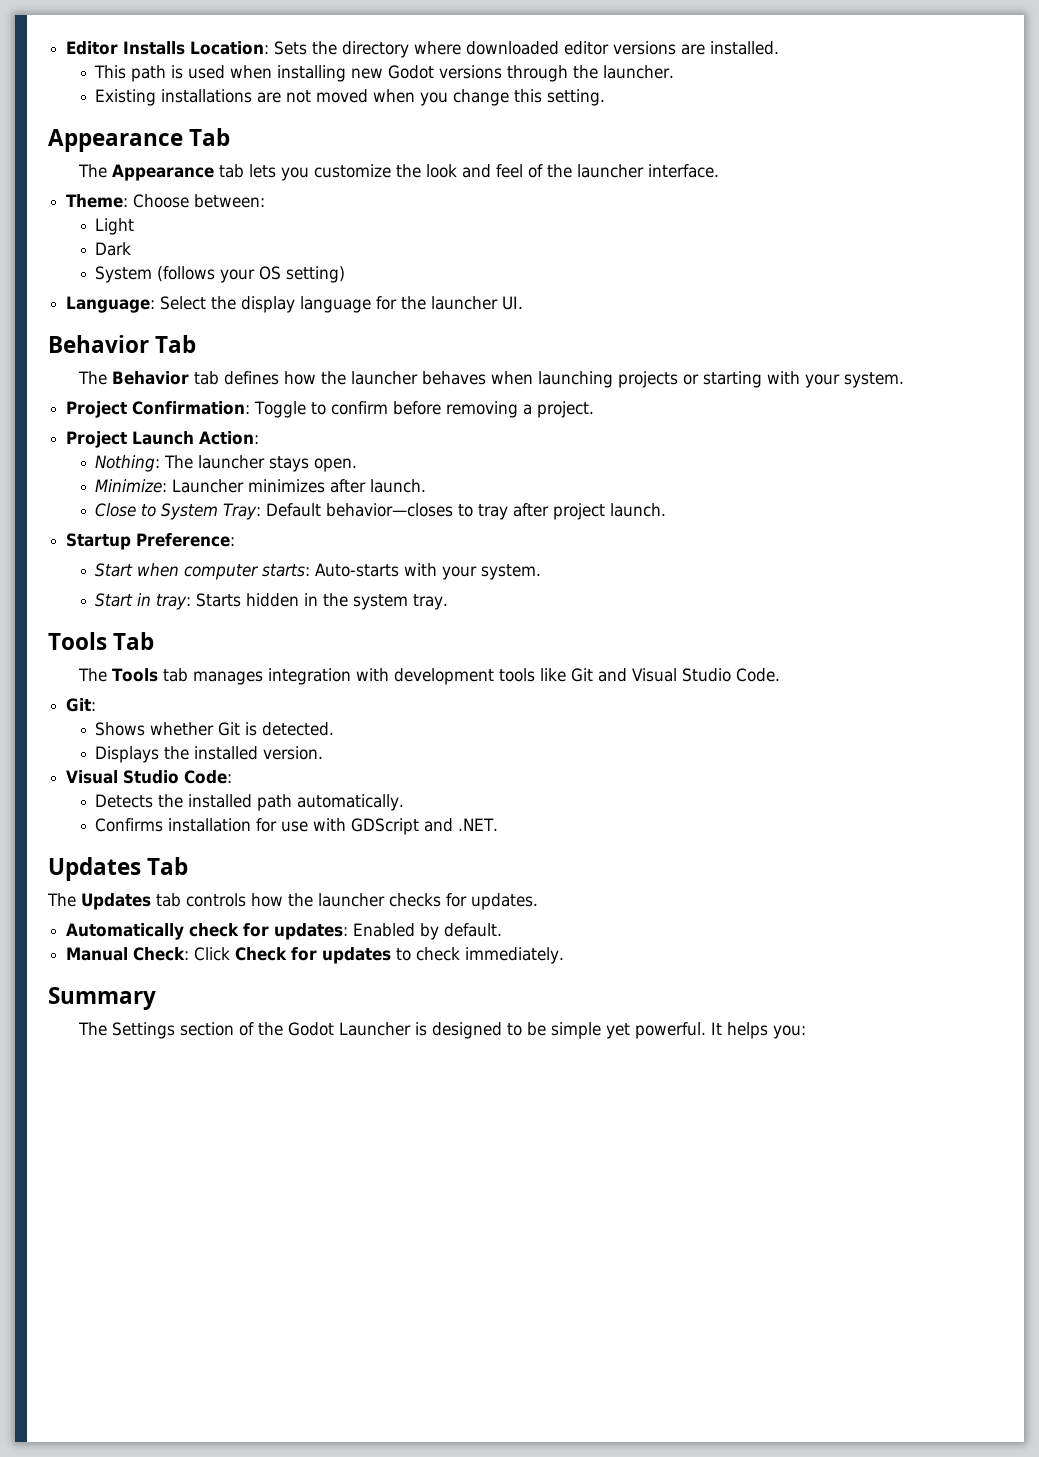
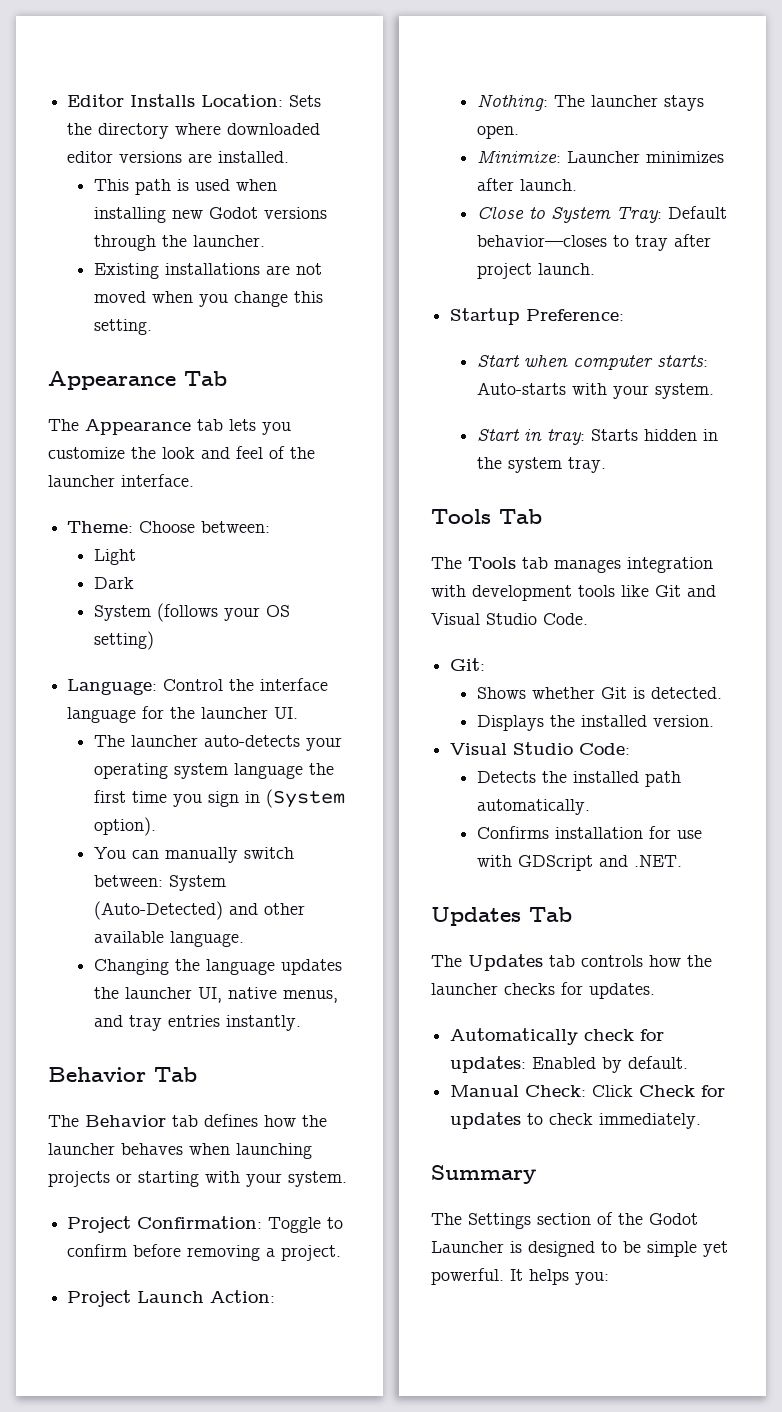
[160,296,296,313] Select the display -> [163,678,329,691] Control the interface
(524, 303) none -> [94,735,343,751] [94,763,335,779] [94,789,346,808] [94,817,157,836] [94,847,295,863] [94,875,227,891] [94,901,306,920] [94,931,245,947] [94,959,343,975] [94,987,339,1003] [94,1015,302,1031] // The launcher auto-detects your operating system language the first time you sign in (System option). // You can manually switch between: System (Auto-Detected) and other available language. // Changing the language updates the launcher UI, native menus, and tray entries instantly.

